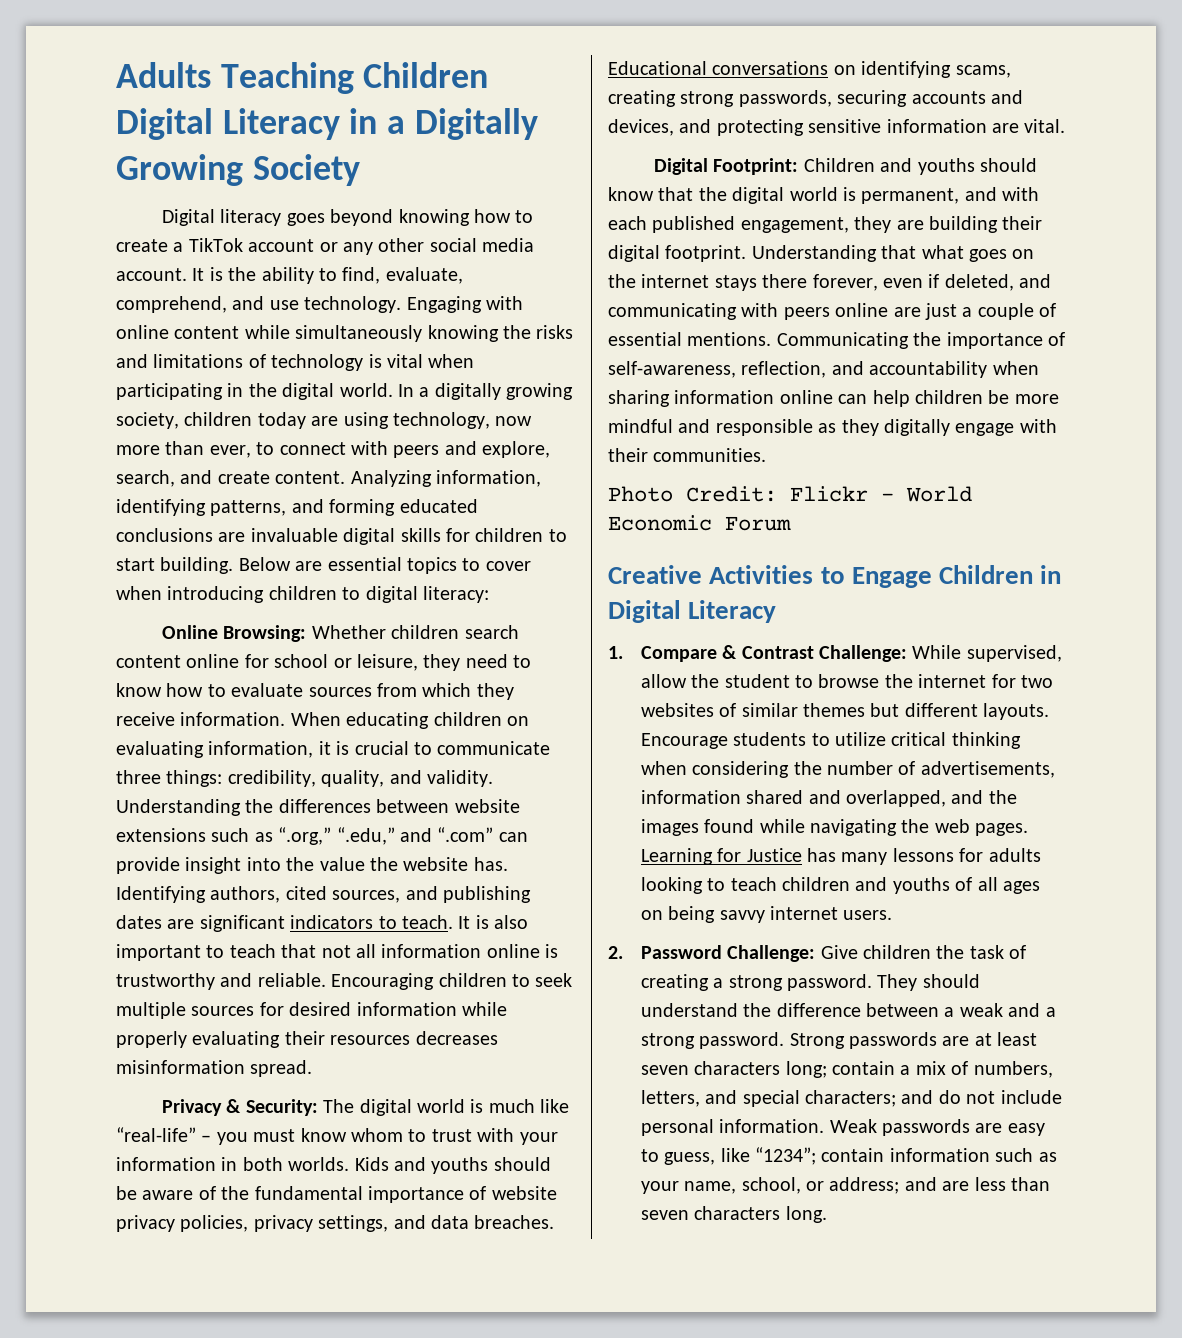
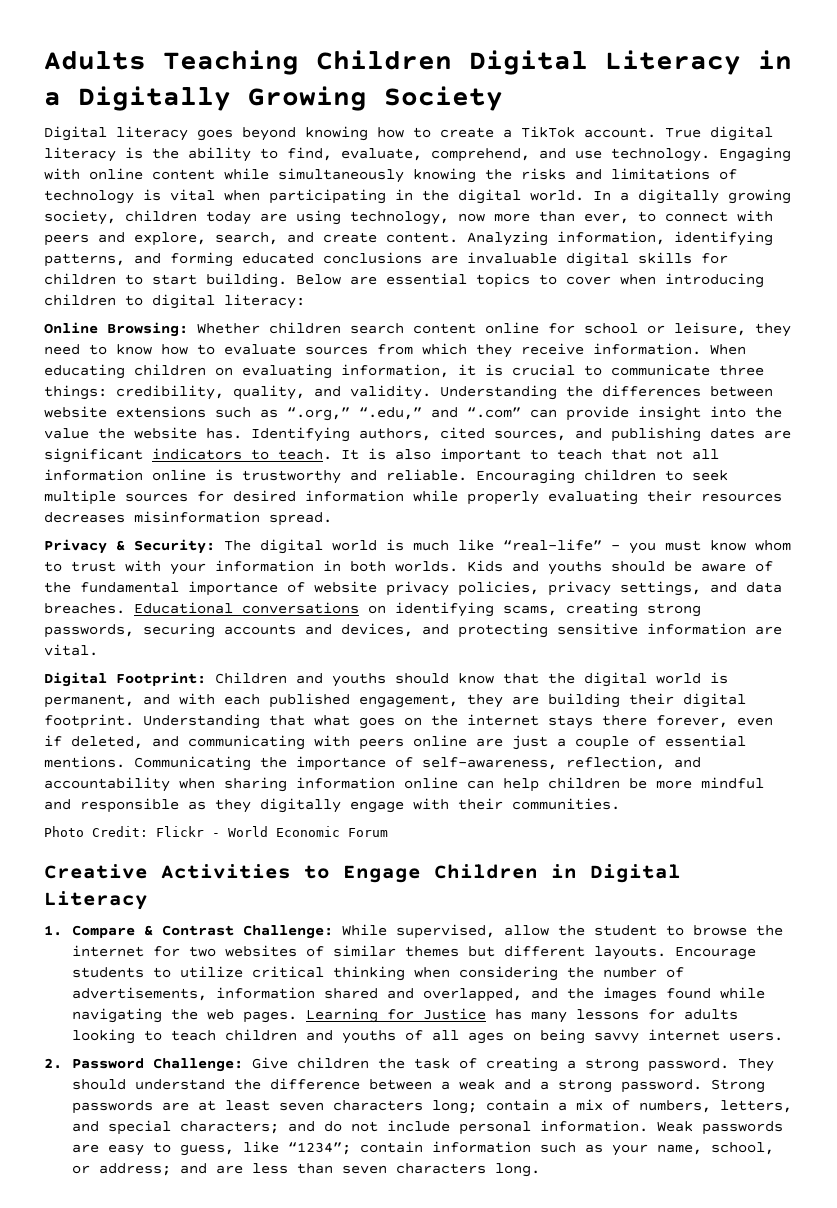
[248,238,535,255] [116,268,205,281] account or any other social media account. It -> [584,126,773,141] [44,147,116,162] account. True digital literacy

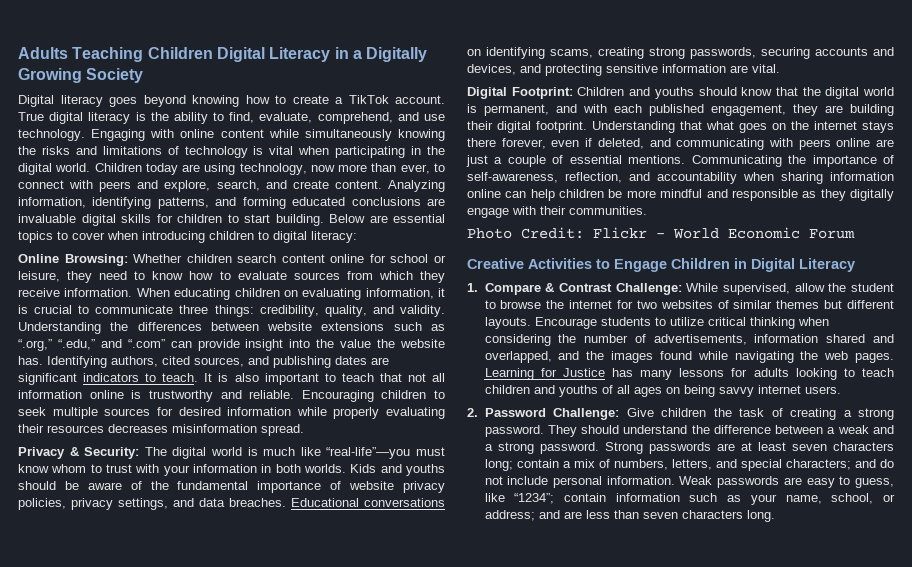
[593,189,791,204] [44,210,197,225] In a digitally growing society, children -> [94,163,142,172] Children
[503,539,656,554] “real-life” – you -> [326,447,411,459] “real-life”—you

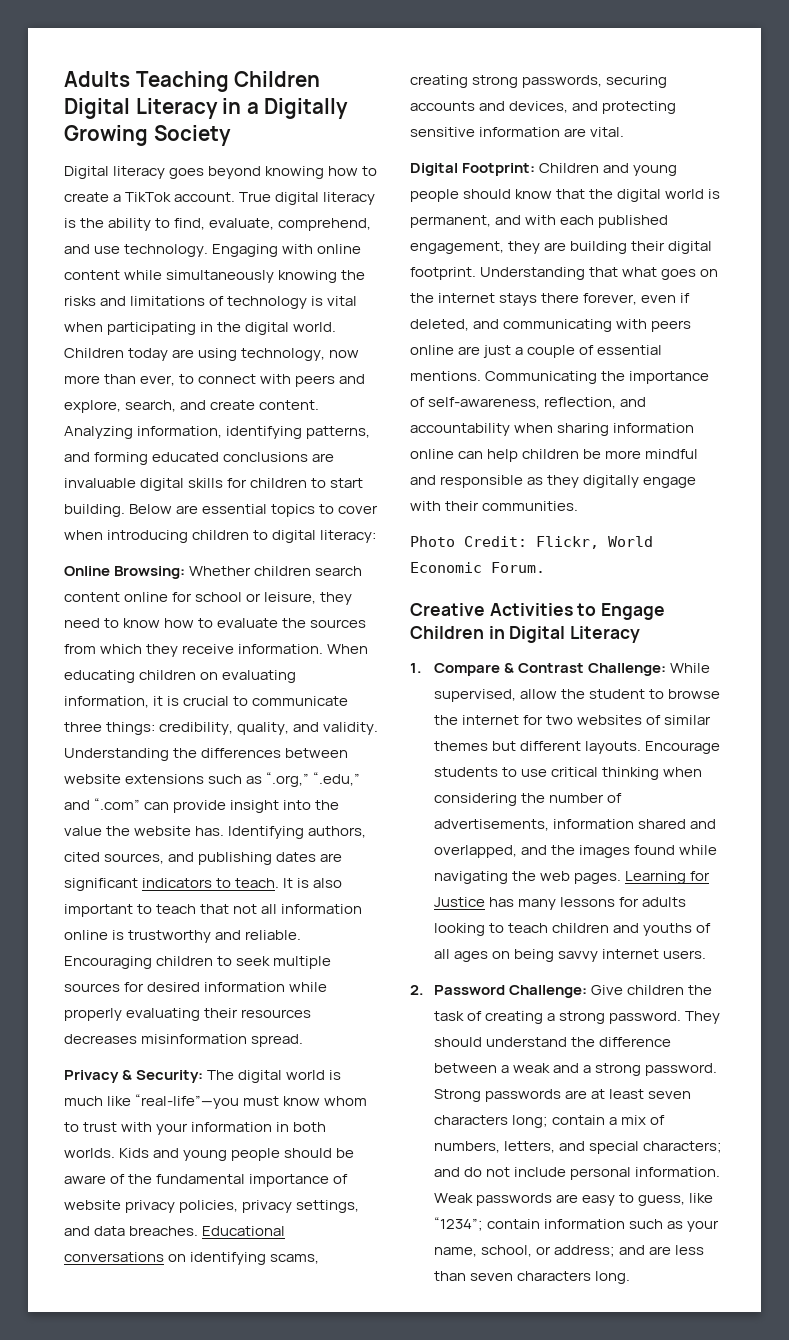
(287, 275) none -> [282,618,307,628] the
[405,464,445,476] youths -> [183,1148,281,1161] young people
[654,87,694,99] youths -> [633,165,678,176] [410,189,459,202] young people
[593,227,665,239] Flickr - -> [536,536,599,549] Flickr,
[809,229,855,239] Forum -> [491,562,545,573] Forum.
[669,317,704,326] utilize -> [520,769,547,777] use

